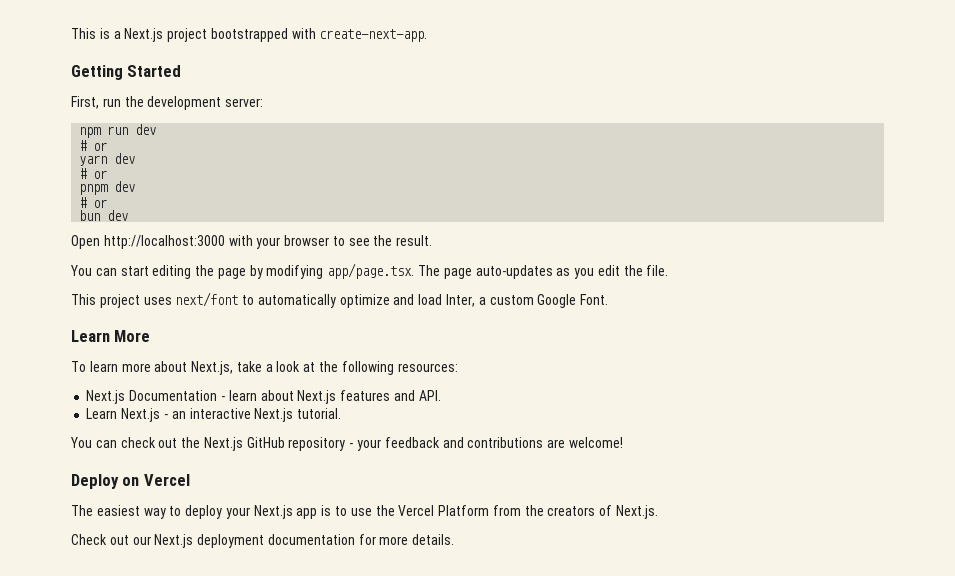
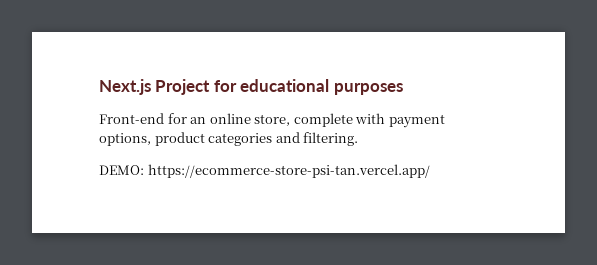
[71,28,428,42] [71,65,182,80] [71,96,264,110] [79,124,157,138] [79,140,108,151] [79,153,136,166] [79,168,108,179] [79,181,136,195] [79,197,108,208] [79,210,129,221] [71,235,433,249] [70,263,669,279] [71,292,609,308] [71,330,151,342] [71,361,458,375] [86,390,441,404] [86,408,342,422] [70,437,623,451] [71,474,190,489] [71,505,659,519] [71,534,455,548] This is a Next.js project bootstrapped with create-next-app. // Getting Started // First, run the development server: // npm run dev // # or // yarn dev // # or // pnpm dev // # or // bun dev // Open http://localhost:3000 with your browser to see the result. // You can start editing the page by modifying app/page.tsx. The page auto-updates as you edit the file. // This project uses next/font to automatically optimize and load Inter, a custom Google Font. // Learn More // To learn more about Next.js, take a look at the following resources: // Next.js Documentation - learn about Next.js features and API. // Learn Next.js - an interactive Next.js tutorial. // You can check out the Next.js GitHub repository - your feedback and contributions are welcome! // Deploy on Vercel // The easiest way to deploy your Next.js app is to use the Vercel Platform from the creators of Next.js. // Check out our Next.js deployment documentation for more details. -> [99,79,403,95] [99,113,445,128] [99,132,359,146] [99,164,430,178] Next.js Project for educational purposes // Front-end for an online store, complete with payment options, product categories and filtering. // DEMO: https://ecommerce-store-psi-tan.vercel.app/

